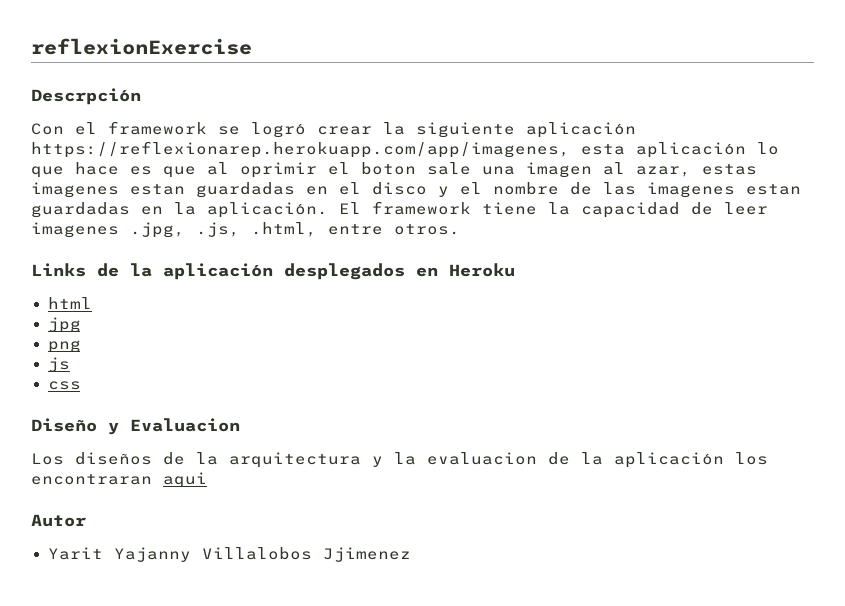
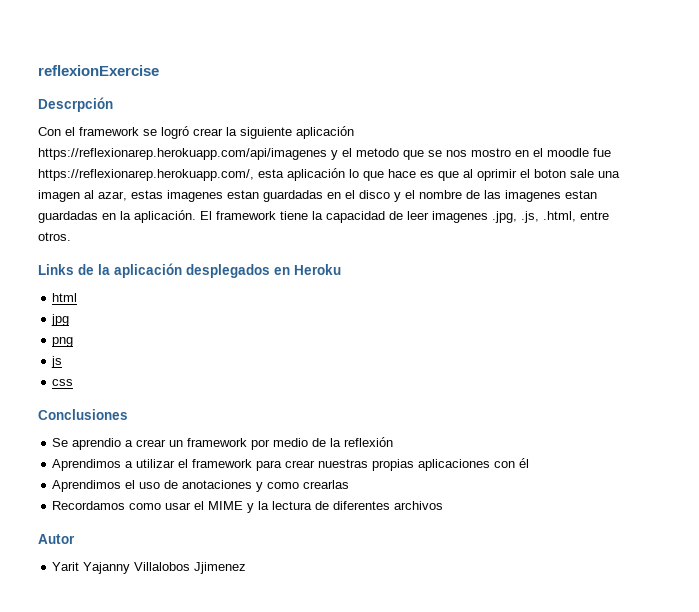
[31,141,570,158] https://reflexionarep.herokuapp.com/app/imagenes, -> [38,148,611,160] [38,169,254,181] https://reflexionarep.herokuapp.com/api/imagenes y el metodo que se nos mostro en el moodle fue https://reflexionarep.herokuapp.com/,
[31,418,240,435] [31,452,768,468] [31,472,207,488] Diseño y Evaluacion // Los diseños de la arquitectura y la evaluacion de la aplicación los encontraran aqui -> [38,409,128,420] [52,437,394,450] [52,458,530,471] [52,480,350,492] [52,501,444,513] Conclusiones // Se aprendio a crear un framework por medio de la reflexión // Aprendimos a utilizar el framework para crear nuestras propias aplicaciones con él // Aprendimos el uso de anotaciones y como crearlas // Recordamos como usar el MIME y la lectura de diferentes archivos

